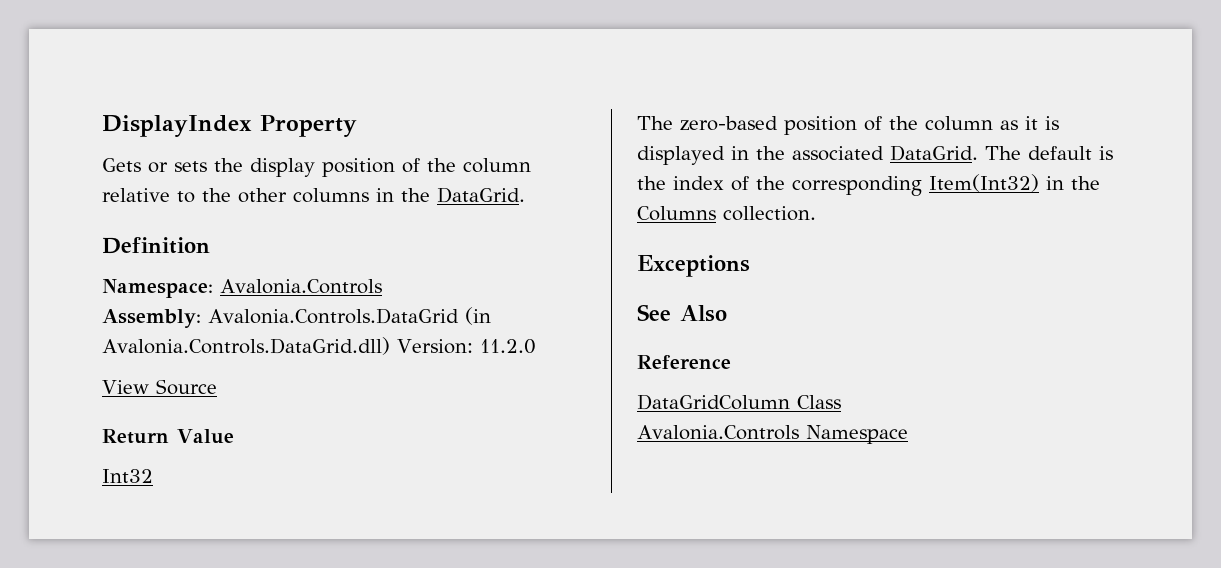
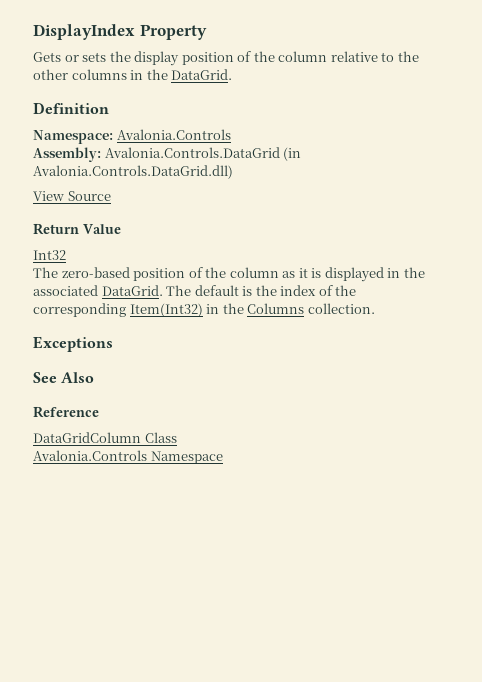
[396,339,536,354] Version: 11.2.0 -> (233, 172) none

